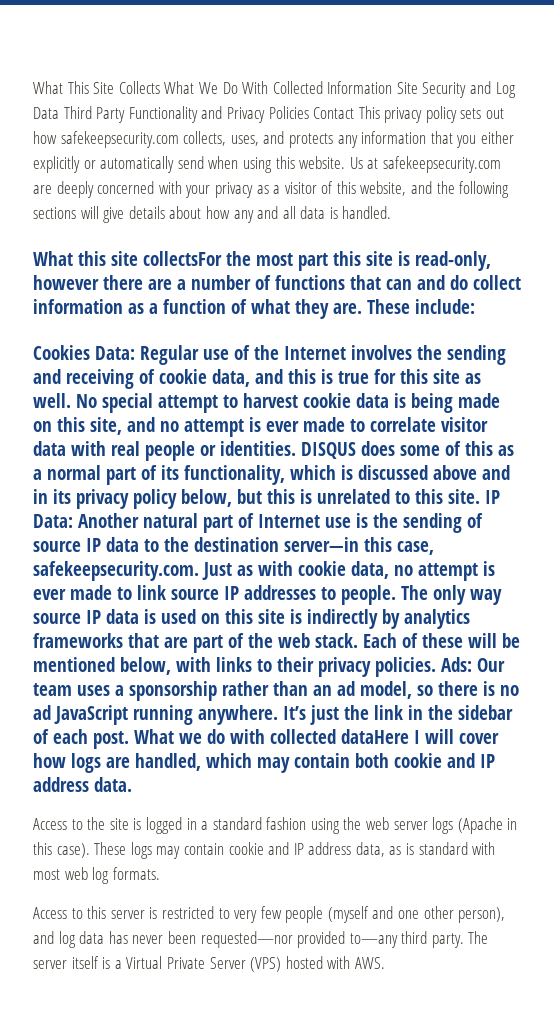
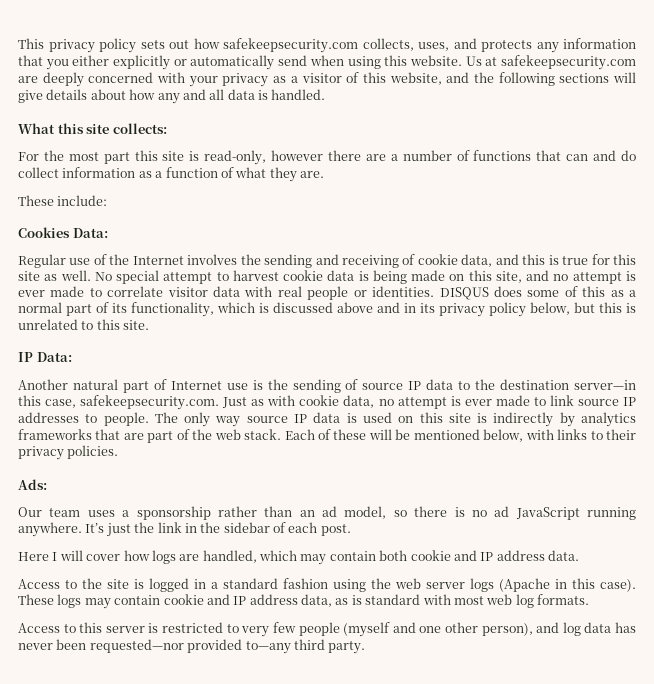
[33,81,516,98] [33,106,355,123] What This Site Collects What We Do With Collected Information Site Security and Log Data Third Party Functionality and Privacy Policies Contact -> (18, 43) none
[143,251,222,266] collectsFor -> [112,123,167,134] [18,152,39,161] collects: // For
(362, 308) none -> (324, 174) //
(135, 353) none -> (108, 233) //
(480, 496) none -> (150, 325) //
(73, 521) none -> (72, 357) //
(436, 667) none -> (119, 452) //
(472, 664) none -> (47, 484) //
[134,729,409,744] What we do with collected dataHere -> [18,552,49,561] // Here
[468,931,489,944] [33,956,385,972] The server itself is a Virtual Private Server (VPS) hosted with AWS. -> (366, 647) none

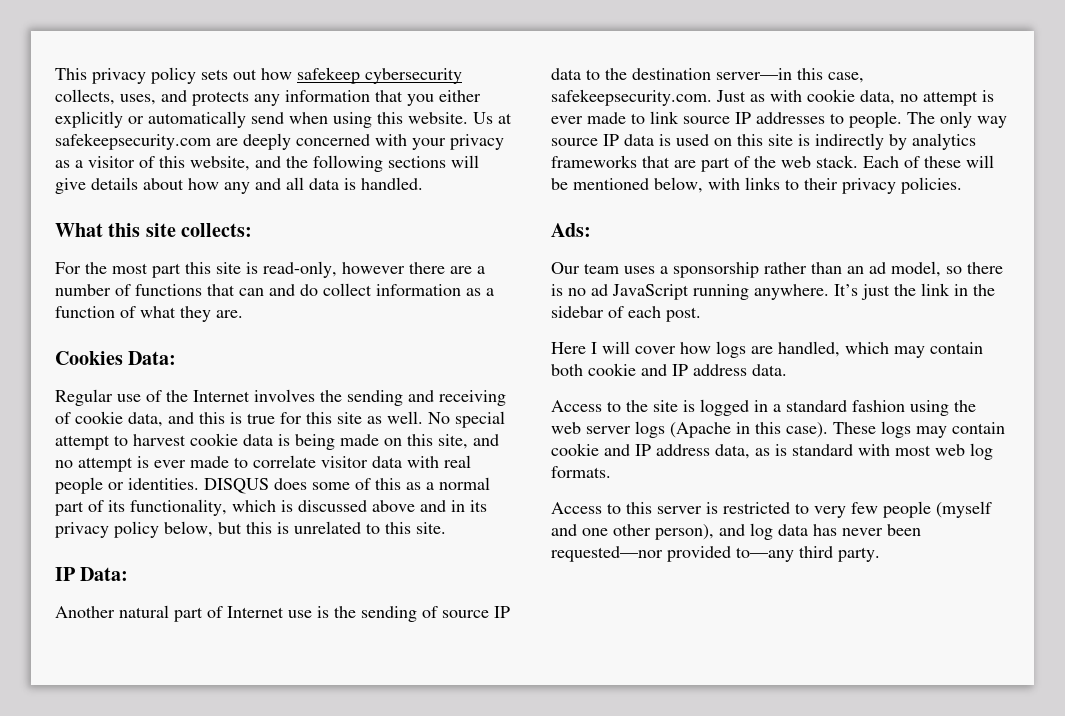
[223,38,358,53] safekeepsecurity.com -> [297,67,462,84] safekeep cybersecurity
[18,195,108,206] // These include: -> (243, 314) none

